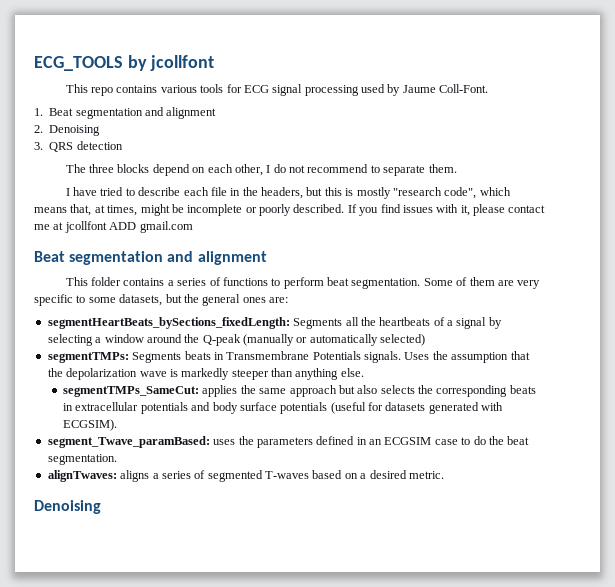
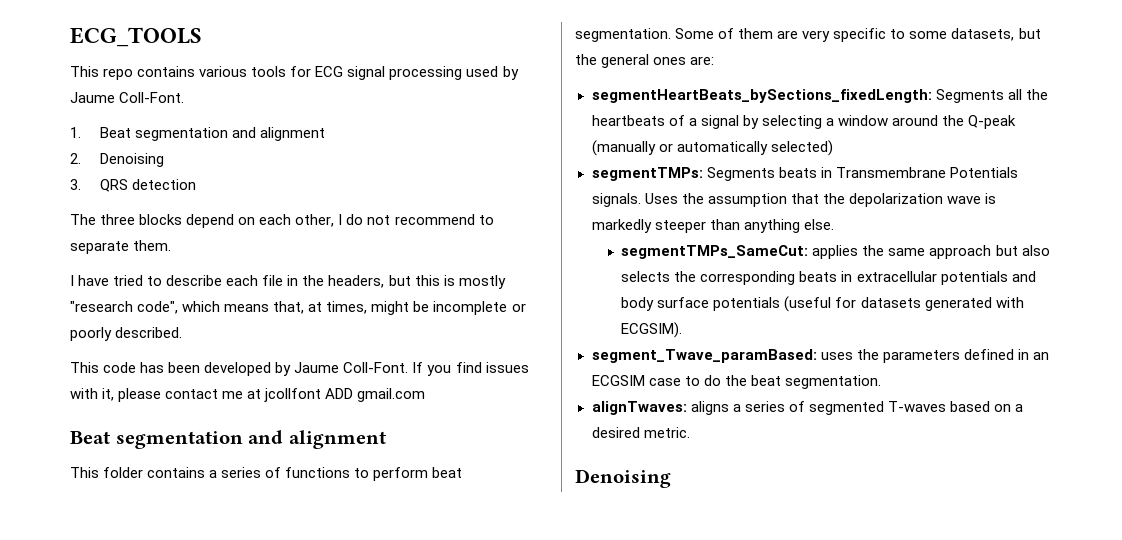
[127,55,215,71] by jcollfont -> (202, 37) none
(345, 208) none -> [70,362,409,376] // This code has been developed by Jaume Coll-Font.

